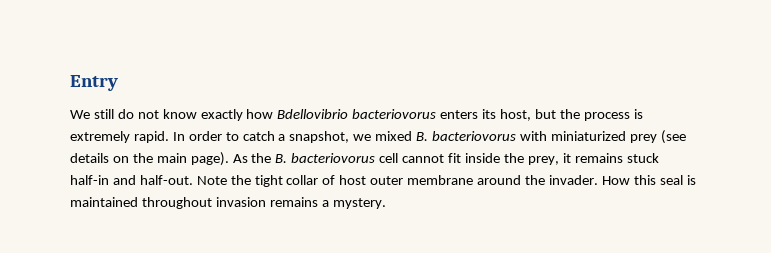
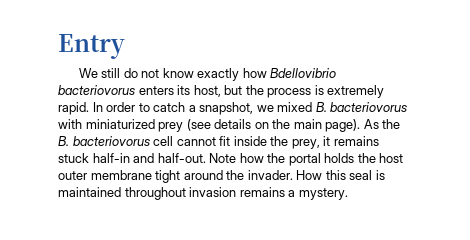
[230,175,336,187] the tight collar of -> [239,153,376,166] how the portal holds the
(474, 180) none -> [155,170,181,183] tight

